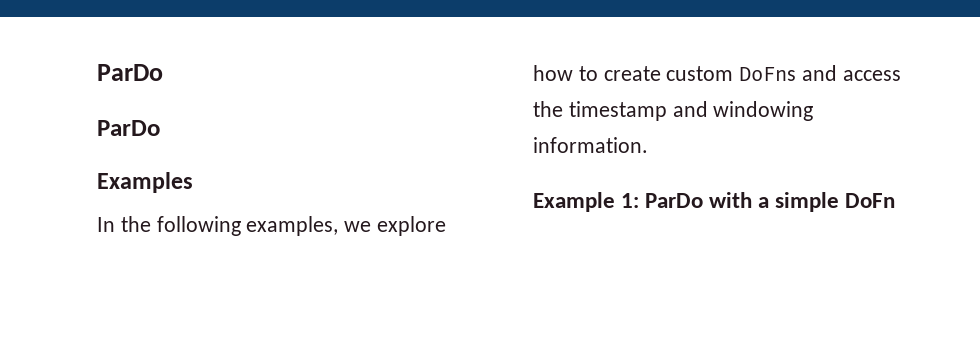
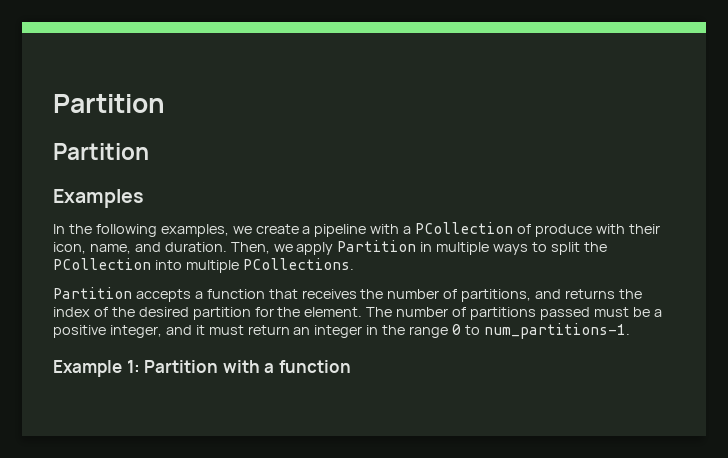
[97,64,163,81] [97,120,160,136] ParDo // ParDo -> [53,94,165,113] [53,143,149,160] Partition // Partition
[377,216,447,236] [533,65,901,81] [533,101,814,121] [533,137,648,153] explore how to create custom DoFns and access the timestamp and windowing information. -> [255,222,660,237] [53,240,607,255] [53,258,354,273] [53,287,642,302] [53,307,662,320] [53,323,630,339] create a pipeline with a PCollection of produce with their icon, name, and duration. Then, we apply Partition in multiple ways to split the PCollection into multiple PCollections. // Partition accepts a function that receives the number of partitions, and returns the index of the desired partition for the element. The number of partitions passed must be a positive integer, and it must return an integer in the range 0 to num_partitions-1.
[645,192,896,212] ParDo with a simple DoFn -> [144,360,351,373] Partition with a function

